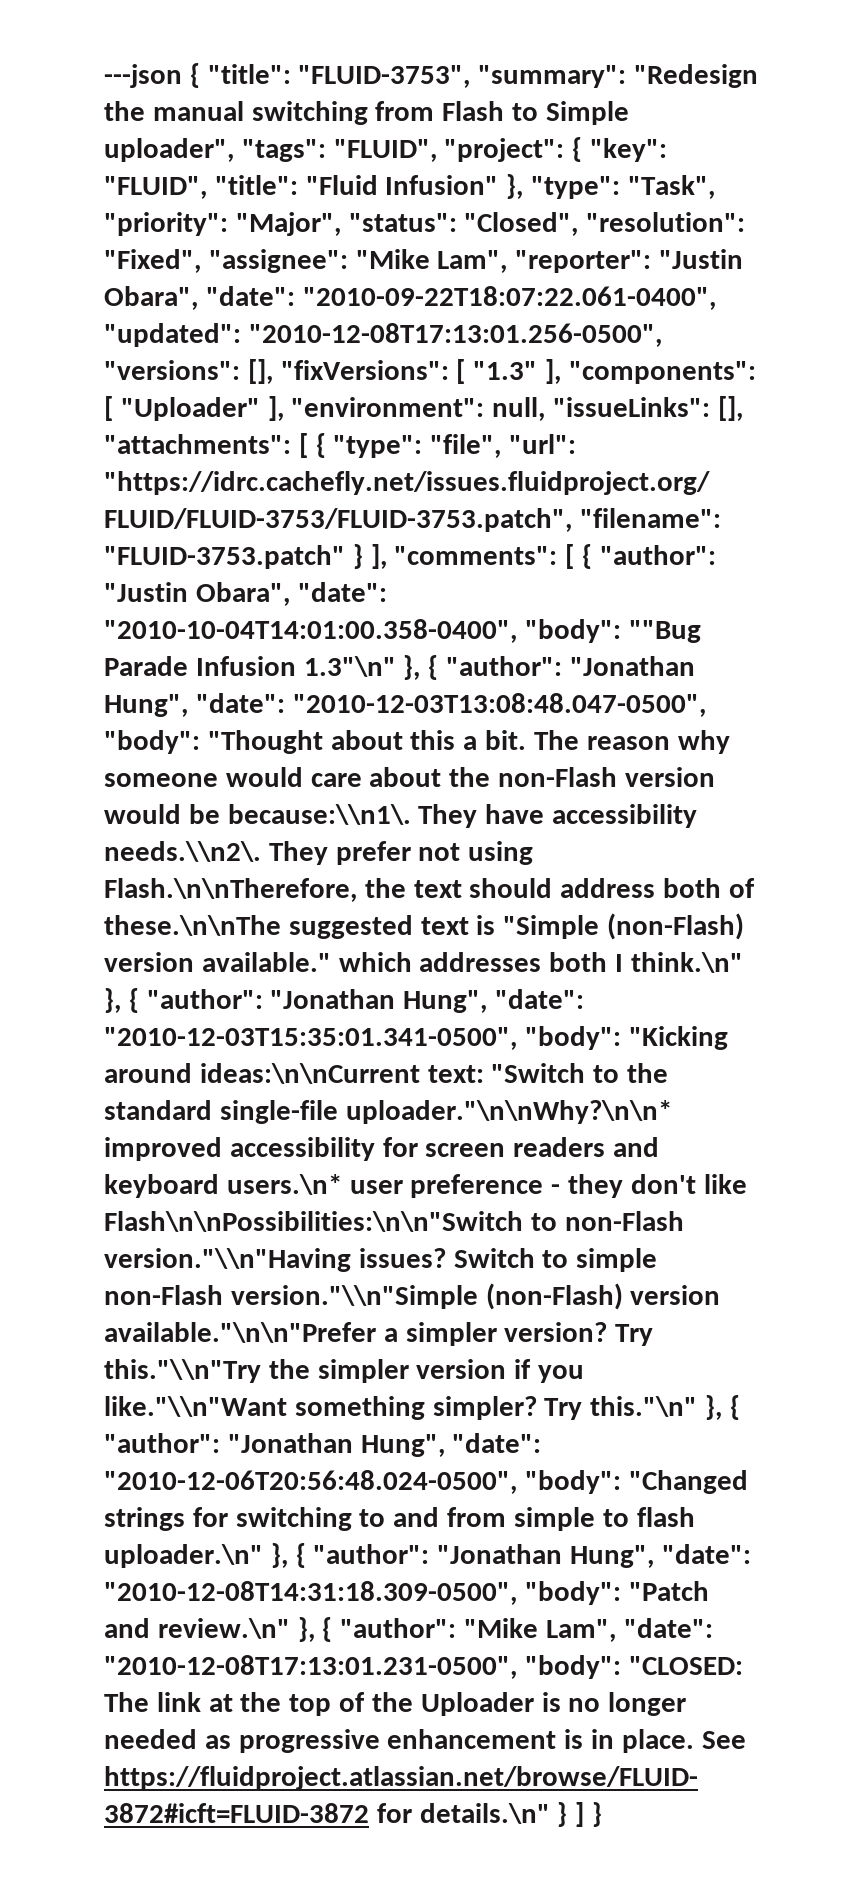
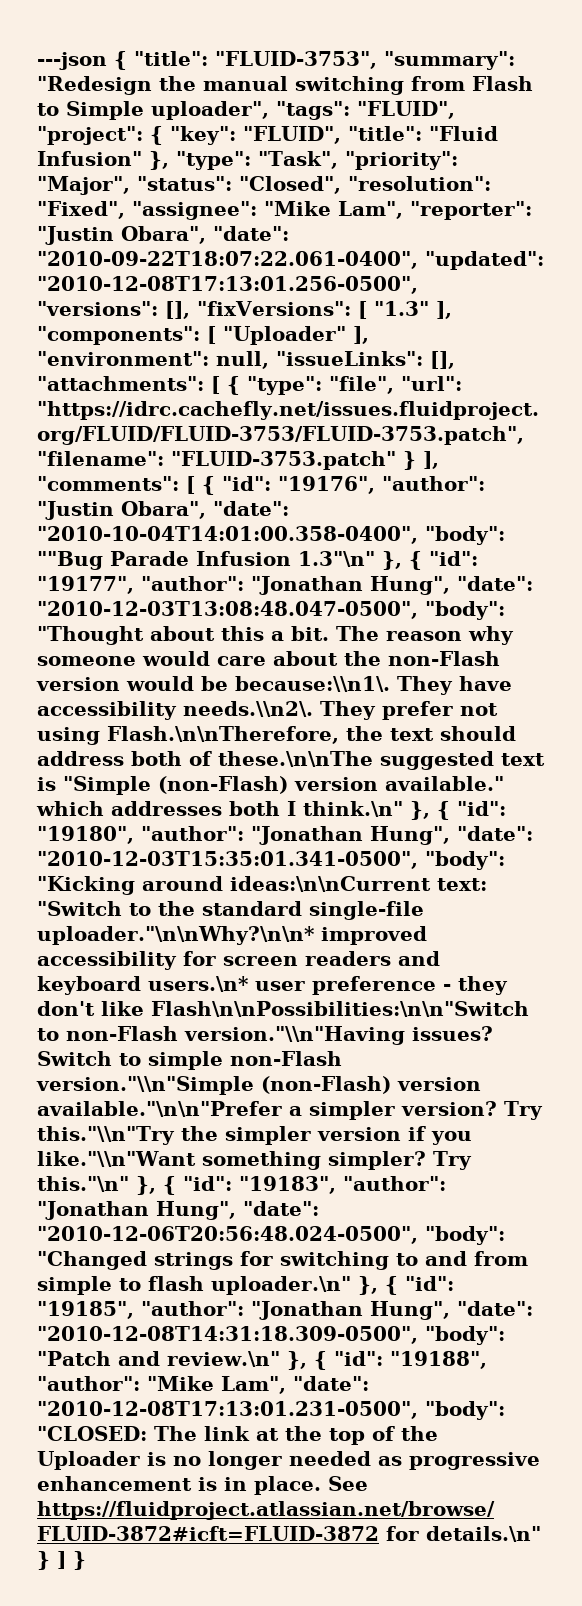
(593, 556) none -> [222,476,375,494] "id": "19176",
(439, 667) none -> [429,551,478,566] [37,576,134,594] "id": "19177",
(139, 1000) none -> [457,801,506,816] [37,826,134,844] "id": "19180",
(740, 1407) none -> [183,1176,336,1194] "id": "19183",
(306, 1555) none -> [404,1276,454,1291] [37,1301,134,1319] "id": "19185",
(333, 1629) none -> [333,1351,487,1369] "id": "19188",

